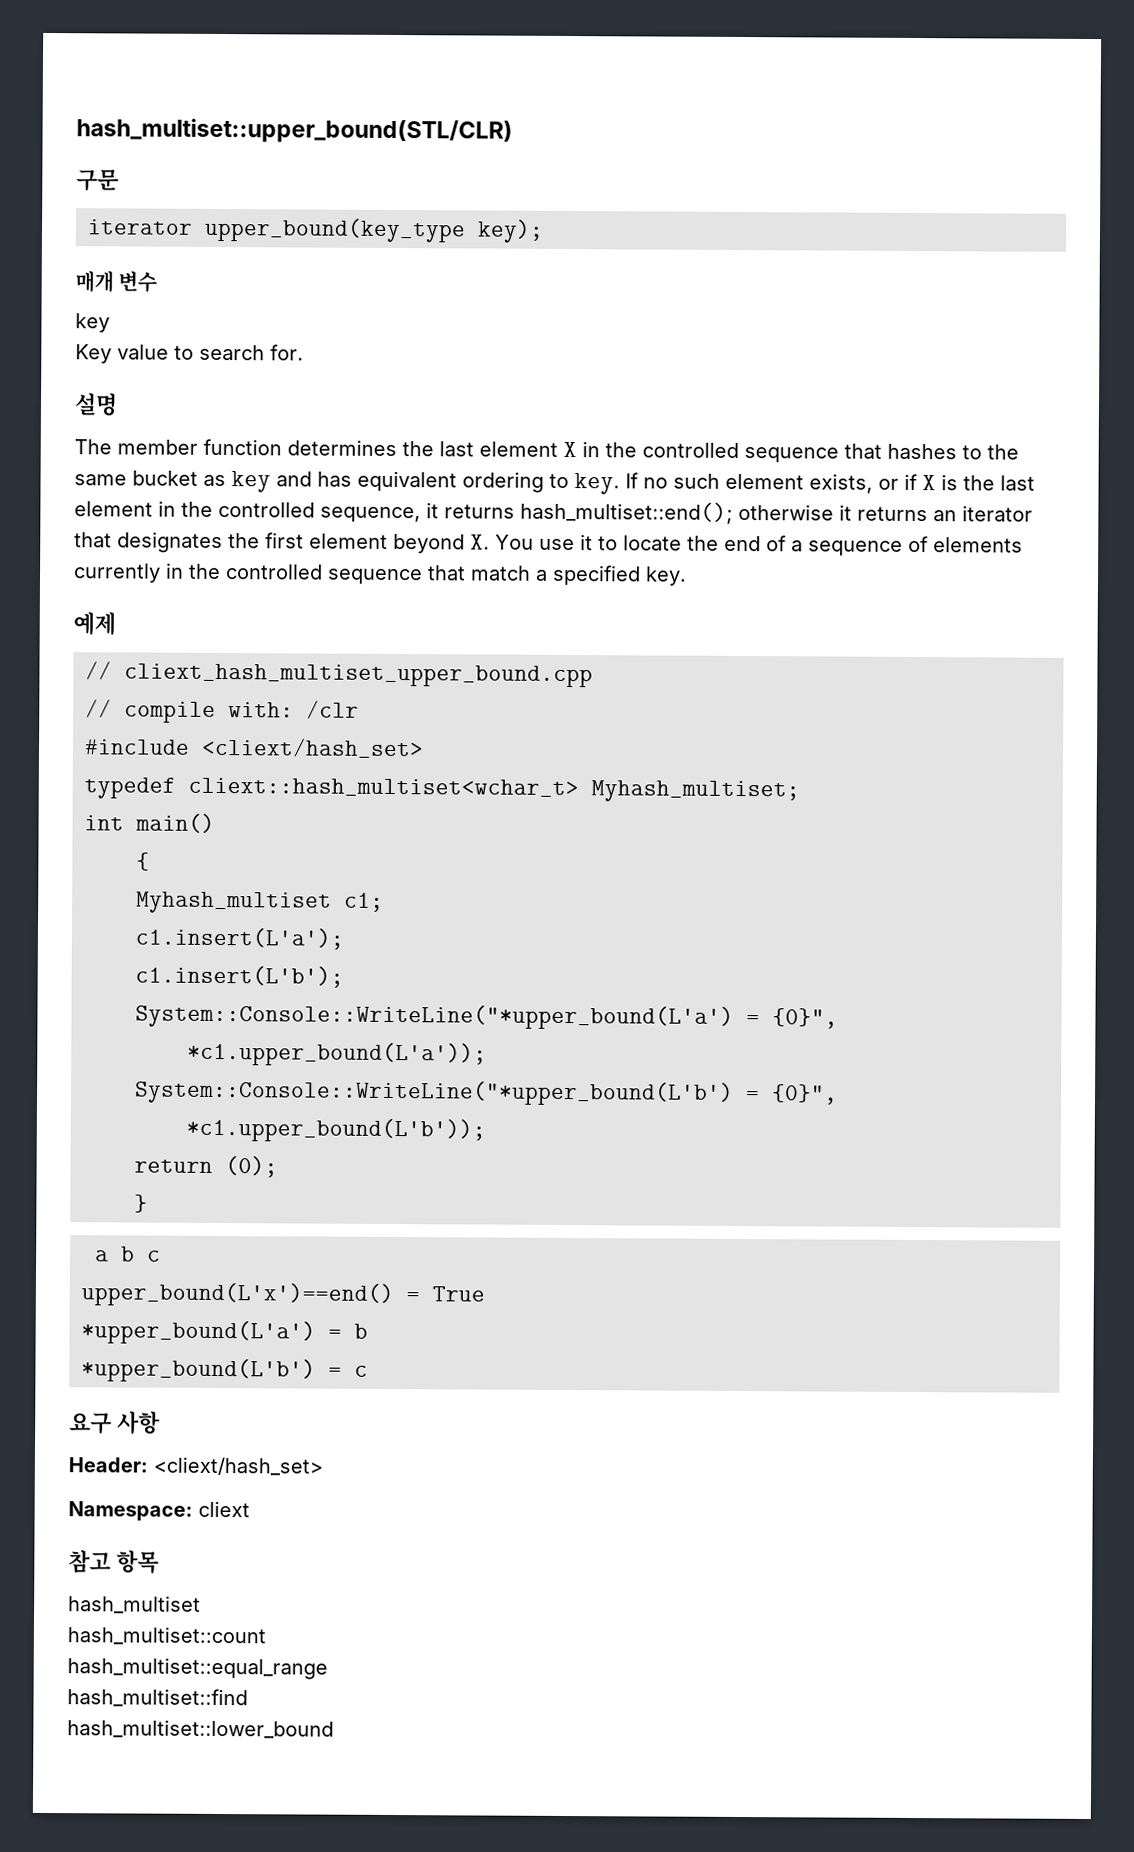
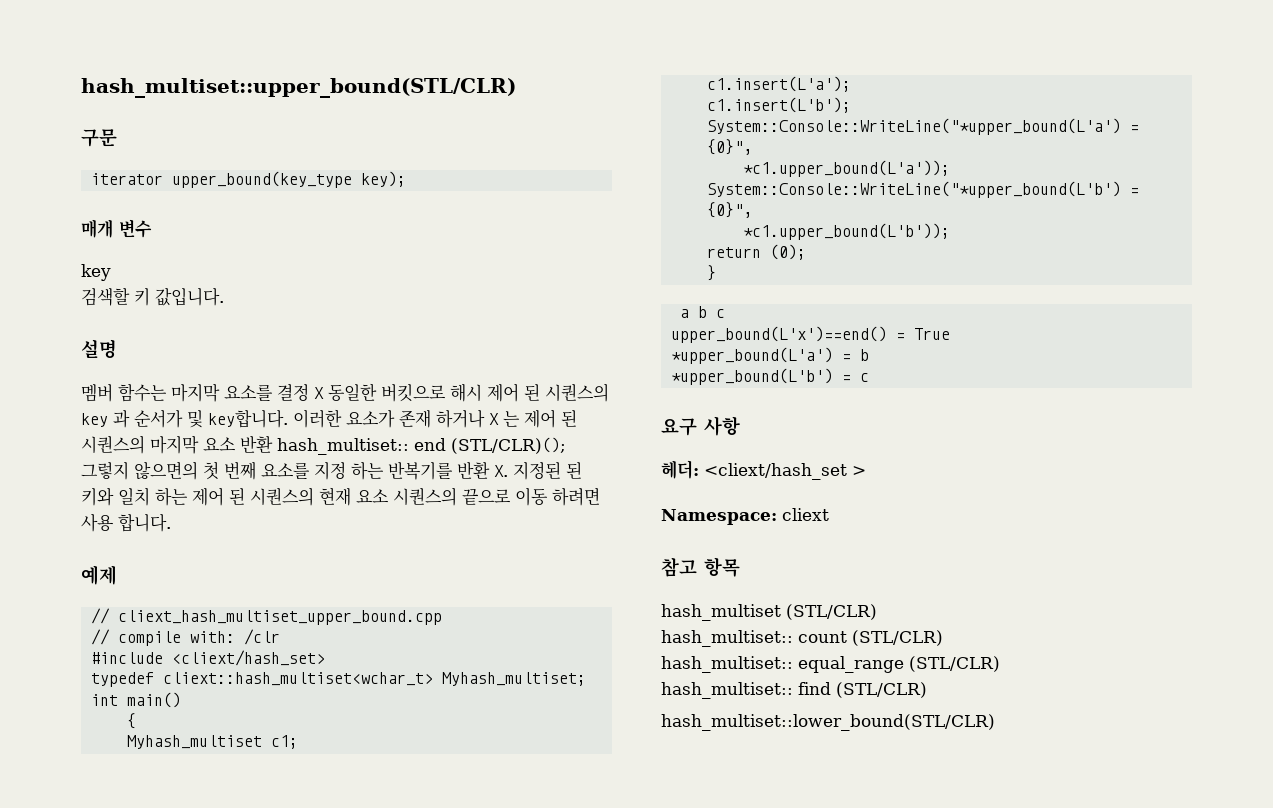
[75,344,304,364] [74,393,118,416] [74,438,1019,463] [74,470,1035,495] [74,500,1033,524] [74,531,1023,556] [73,562,687,586] Key value to search for. // 설명 // The member function determines the last element X in the controlled sequence that hashes to the same bucket as key and has equivalent ordering to key. If no such element exists, or if X is the last element in the controlled sequence, it returns hash_multiset::end(); otherwise it returns an iterator that designates the first element beyond X. You use it to locate the end of a sequence of elements currently in the controlled sequence that match a specified key. -> [81,287,224,306] [81,339,117,358] [81,383,609,402] [81,409,577,428] [81,435,566,455] [81,461,582,480] [81,487,600,506] [81,513,171,532] 검색할 키 값입니다. // 설명 // 멤버 함수는 마지막 요소를 결정 X 동일한 버킷으로 해시 제어 된 시퀀스의 key 과 순서가 및 key합니다. 이러한 요소가 존재 하거나 X 는 제어 된 시퀀스의 마지막 요소 반환 hash_multiset:: end (STL/CLR)(); 그렇지 않으면의 첫 번째 요소를 지정 하는 반복기를 반환 X. 지정된 된 키와 일치 하는 제어 된 시퀀스의 현재 요소 시퀀스의 끝으로 이동 하려면 사용 합니다.
[68,1456,323,1476] Header: <cliext/hash_set> -> [661,460,866,480] 헤더: <cliext/hash_set >
[67,1626,266,1646] [67,1657,328,1680] [67,1688,248,1708] [67,1719,334,1739] // hash_multiset::count // hash_multiset::equal_range // hash_multiset::find // hash_multiset::lower_bound -> [786,604,877,620] [661,630,943,647] [661,656,1000,673] [661,682,927,699] [661,714,995,731] (STL/CLR) // hash_multiset:: count (STL/CLR) // hash_multiset:: equal_range (STL/CLR) // hash_multiset:: find (STL/CLR) // hash_multiset::lower_bound(STL/CLR)

